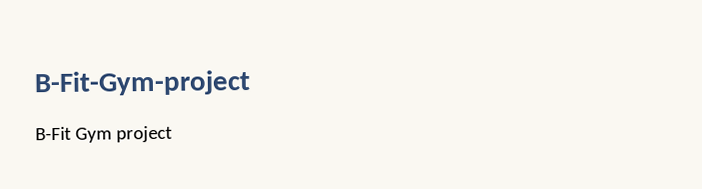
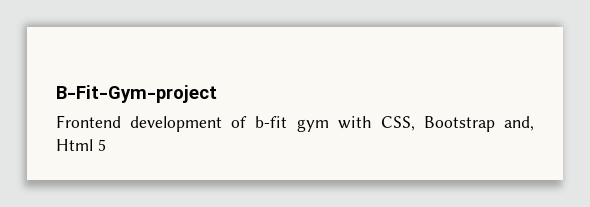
[35,125,173,143] B-Fit Gym project -> [56,115,534,132] [56,139,106,151] Frontend development of b-fit gym with CSS, Bootstrap and, Html 5

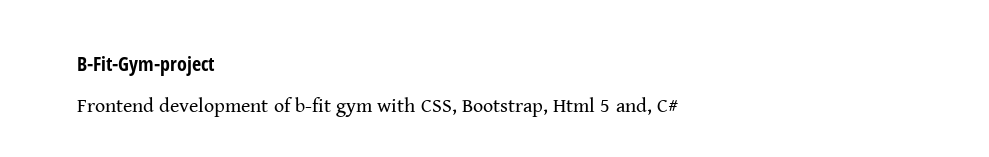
[423,116,534,132] [56,139,106,151] Bootstrap and, Html 5 -> [461,97,678,117] Bootstrap, Html 5 and, C#

